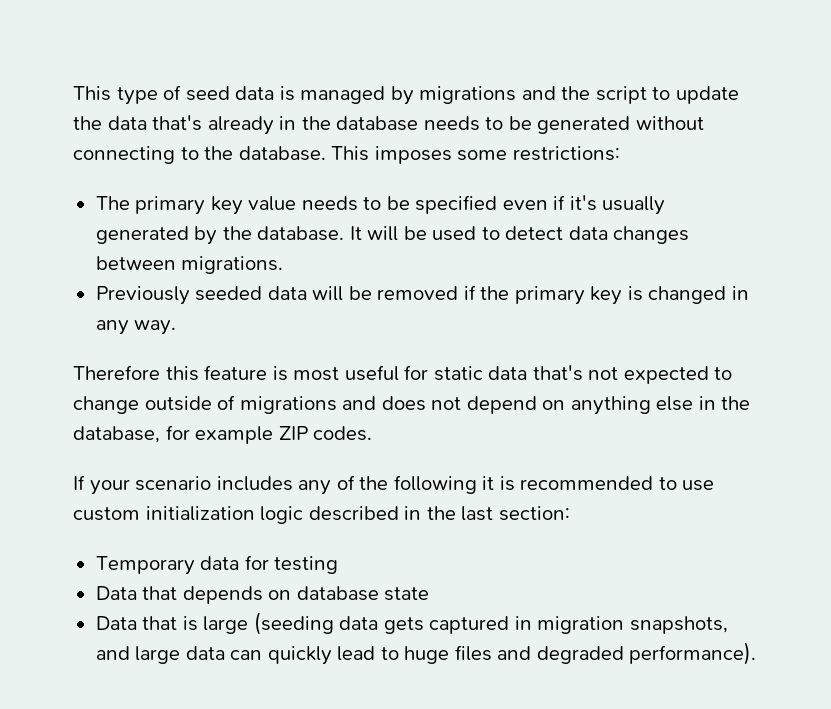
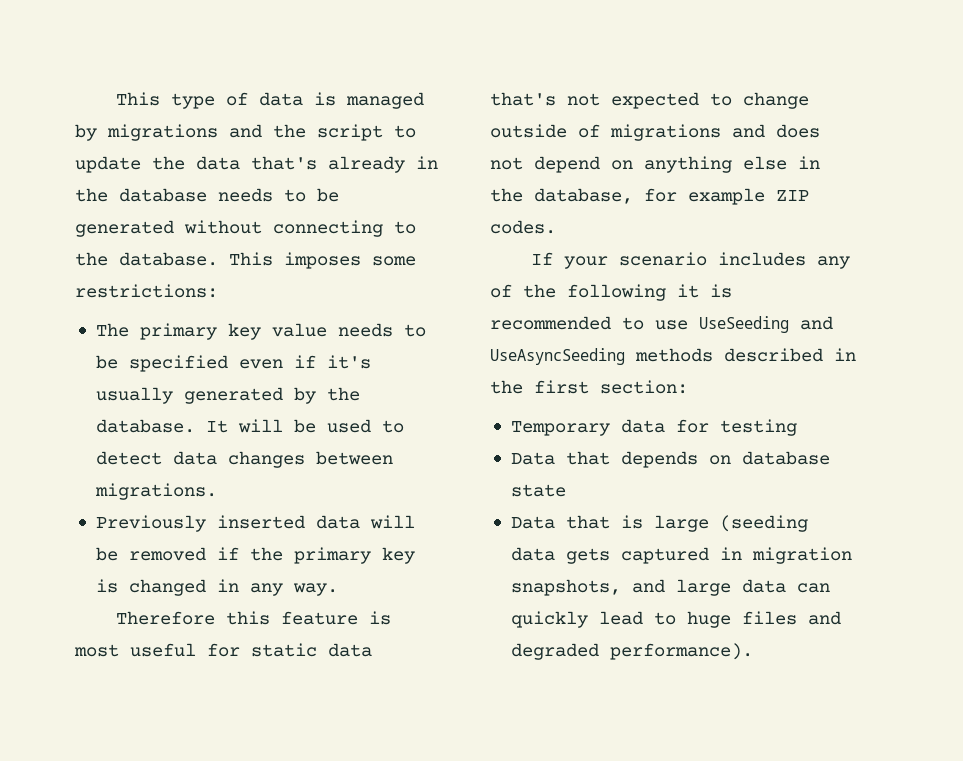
[185,86,230,101] seed -> (249, 99) none
[195,286,263,301] seeded -> [216,515,305,529] inserted
[73,506,304,524] custom initialization logic -> [699,316,833,333] [490,348,713,365] UseSeeding and UseAsyncSeeding methods
[461,506,494,521] last -> [534,380,589,394] first

